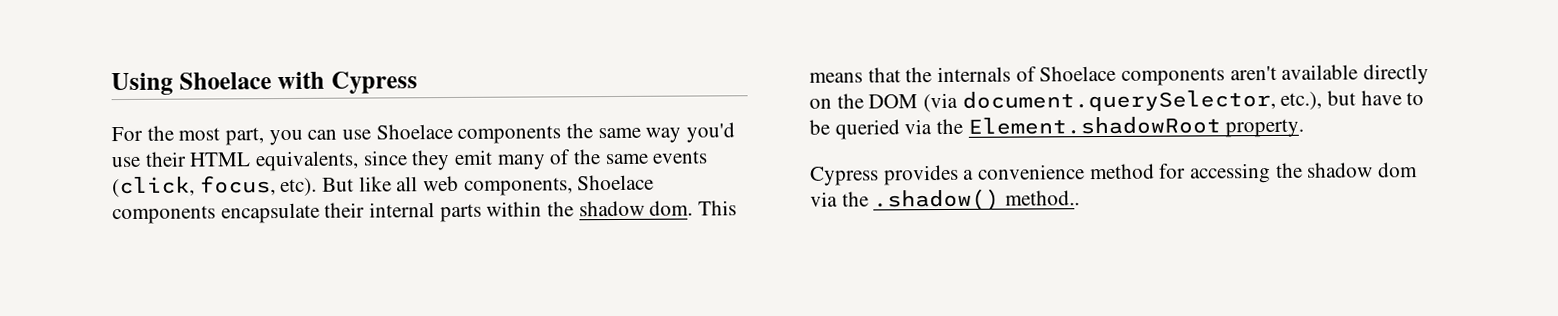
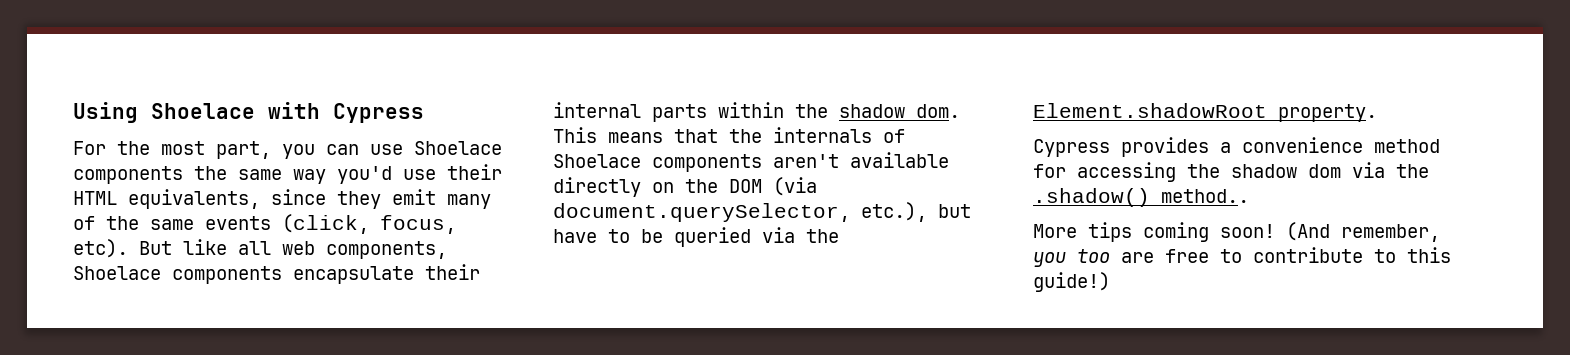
(1081, 198) none -> [1033,222,1440,242] [1033,247,1451,267] [1033,272,1110,292] // More tips coming soon! (And remember, you too are free to contribute to this guide!)

